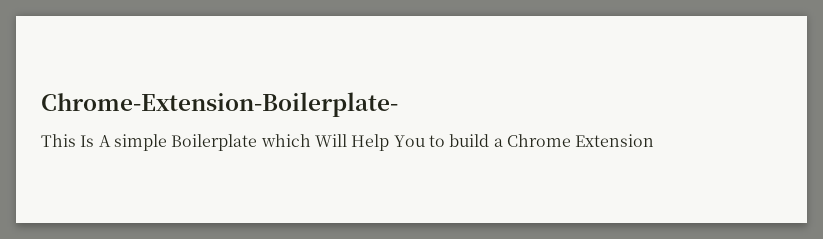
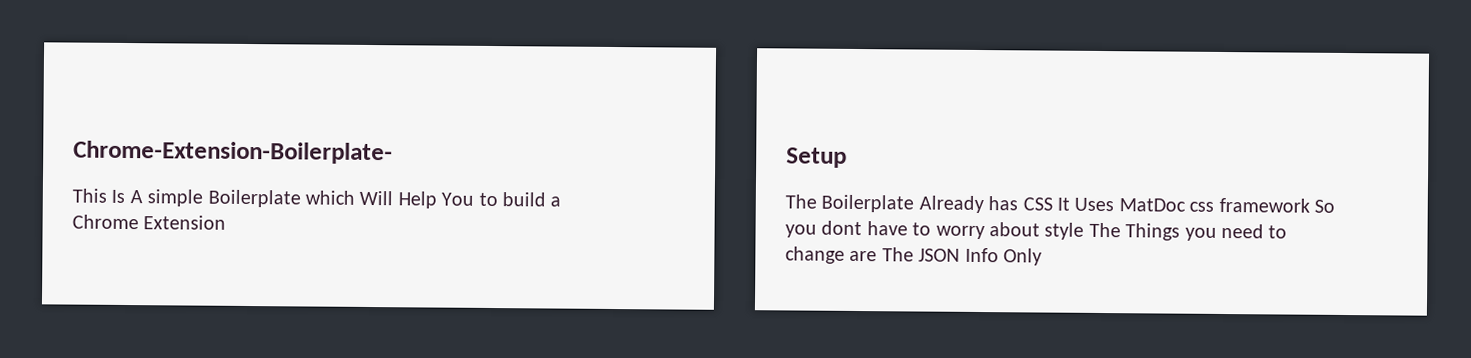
(655, 140) none -> [786,147,847,168] [785,194,1335,214] [785,220,1288,241] [785,246,1042,266] // Setup // The Boilerplate Already has CSS It Uses MatDoc css framework So you dont have to worry about style The Things you need to change are The JSON Info Only

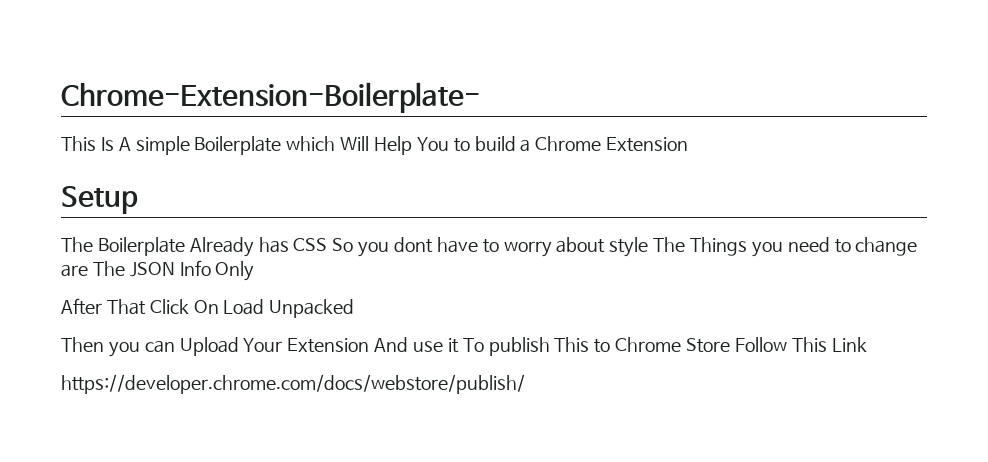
[1057,197,1310,213] It Uses MatDoc css framework -> (328, 244) none
(1042, 257) none -> [61,298,355,318] [61,337,867,357] [61,374,525,394] // After That Click On Load Unpacked // Then you can Upload Your Extension And use it To publish This to Chrome Store Follow This Link // https://developer.chrome.com/docs/webstore/publish/

